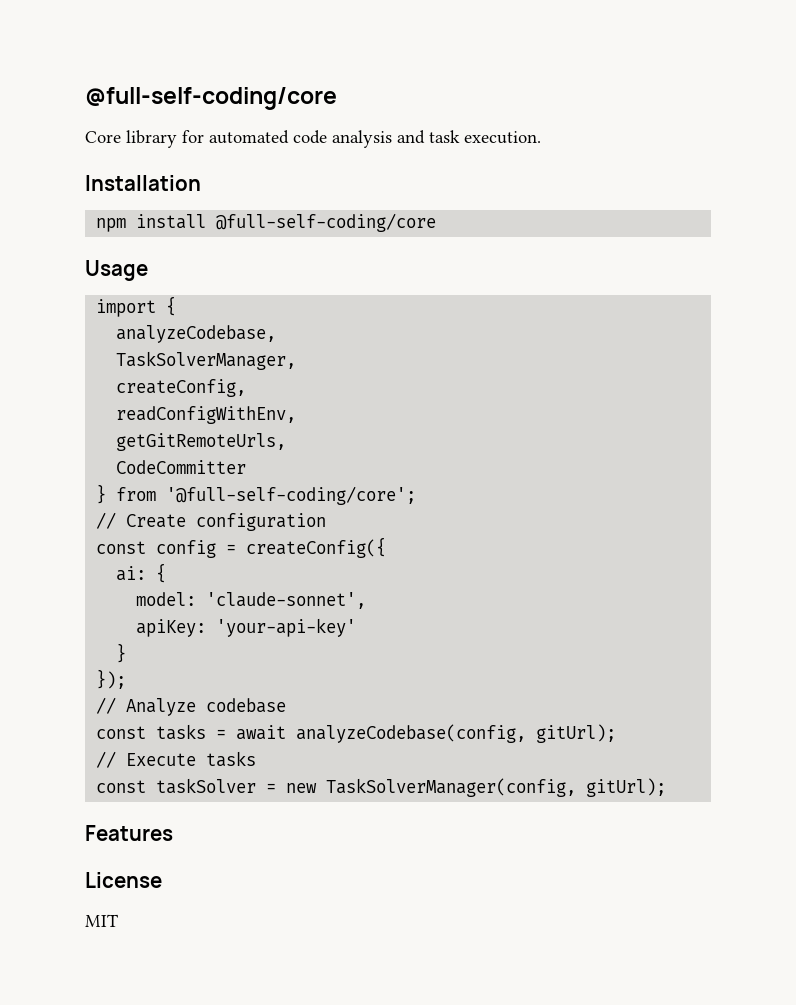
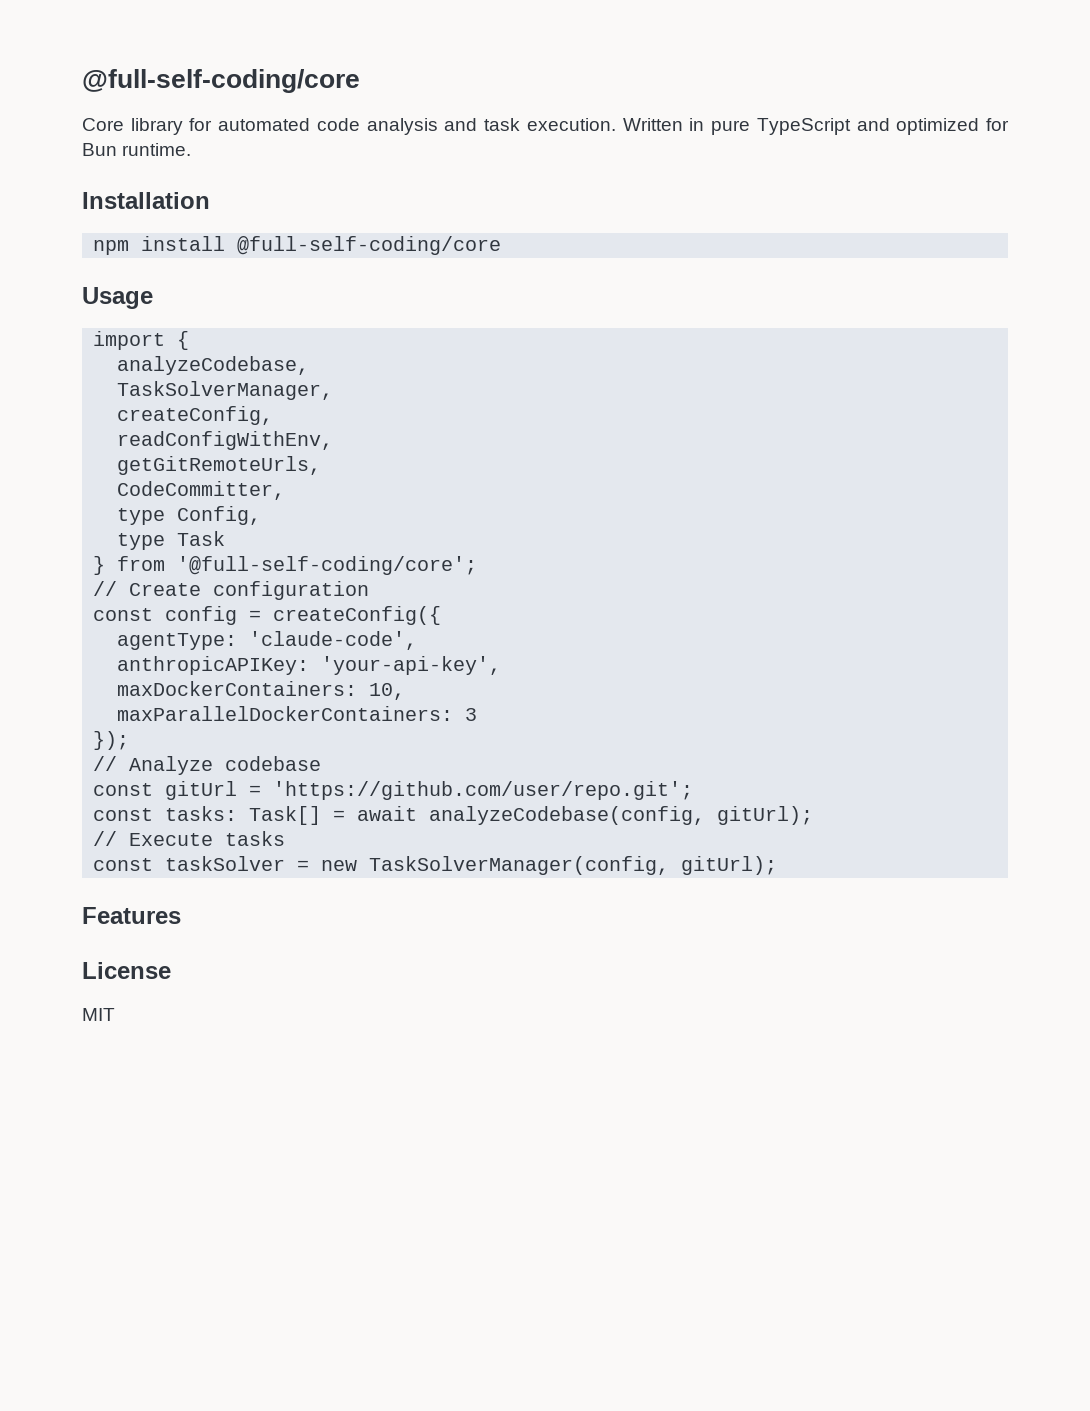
(541, 137) none -> [622,118,1010,135] [82,143,192,156] Written in pure TypeScript and optimized for Bun runtime.
[116,460,247,474] CodeCommitter -> [117,481,286,500] [117,506,262,525] [117,531,226,550] CodeCommitter, // type Config, // type Task
[116,563,167,583] [136,592,367,609] [136,618,357,637] [116,643,127,663] ai: { // model: 'claude-sonnet', // apiKey: 'your-api-key' // } -> [117,631,418,650] [117,656,502,675] [117,681,406,700] [117,706,478,721] agentType: 'claude-code', // anthropicAPIKey: 'your-api-key', // maxDockerContainers: 10, // maxParallelDockerContainers: 3
[156,724,207,740] tasks -> [165,781,694,800] [93,806,322,825] gitUrl = 'https://github.com/user/repo.git'; // const tasks: Task[]

